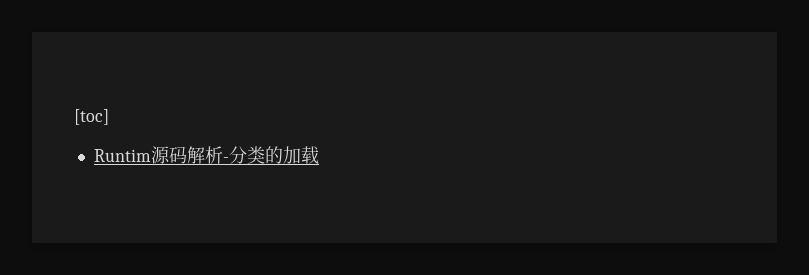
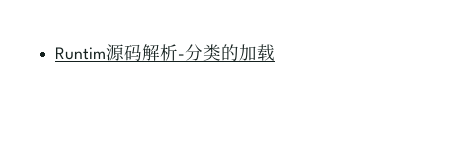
[74,109,109,125] [toc] // -> (55, 53) none

